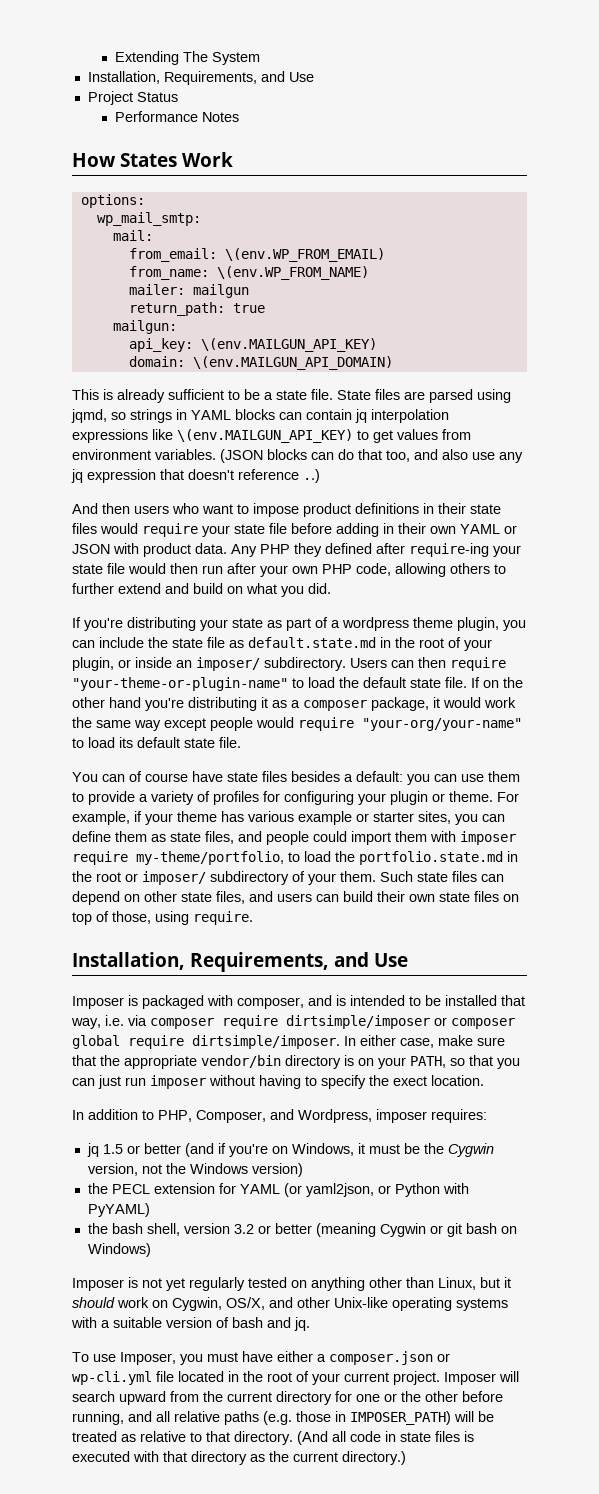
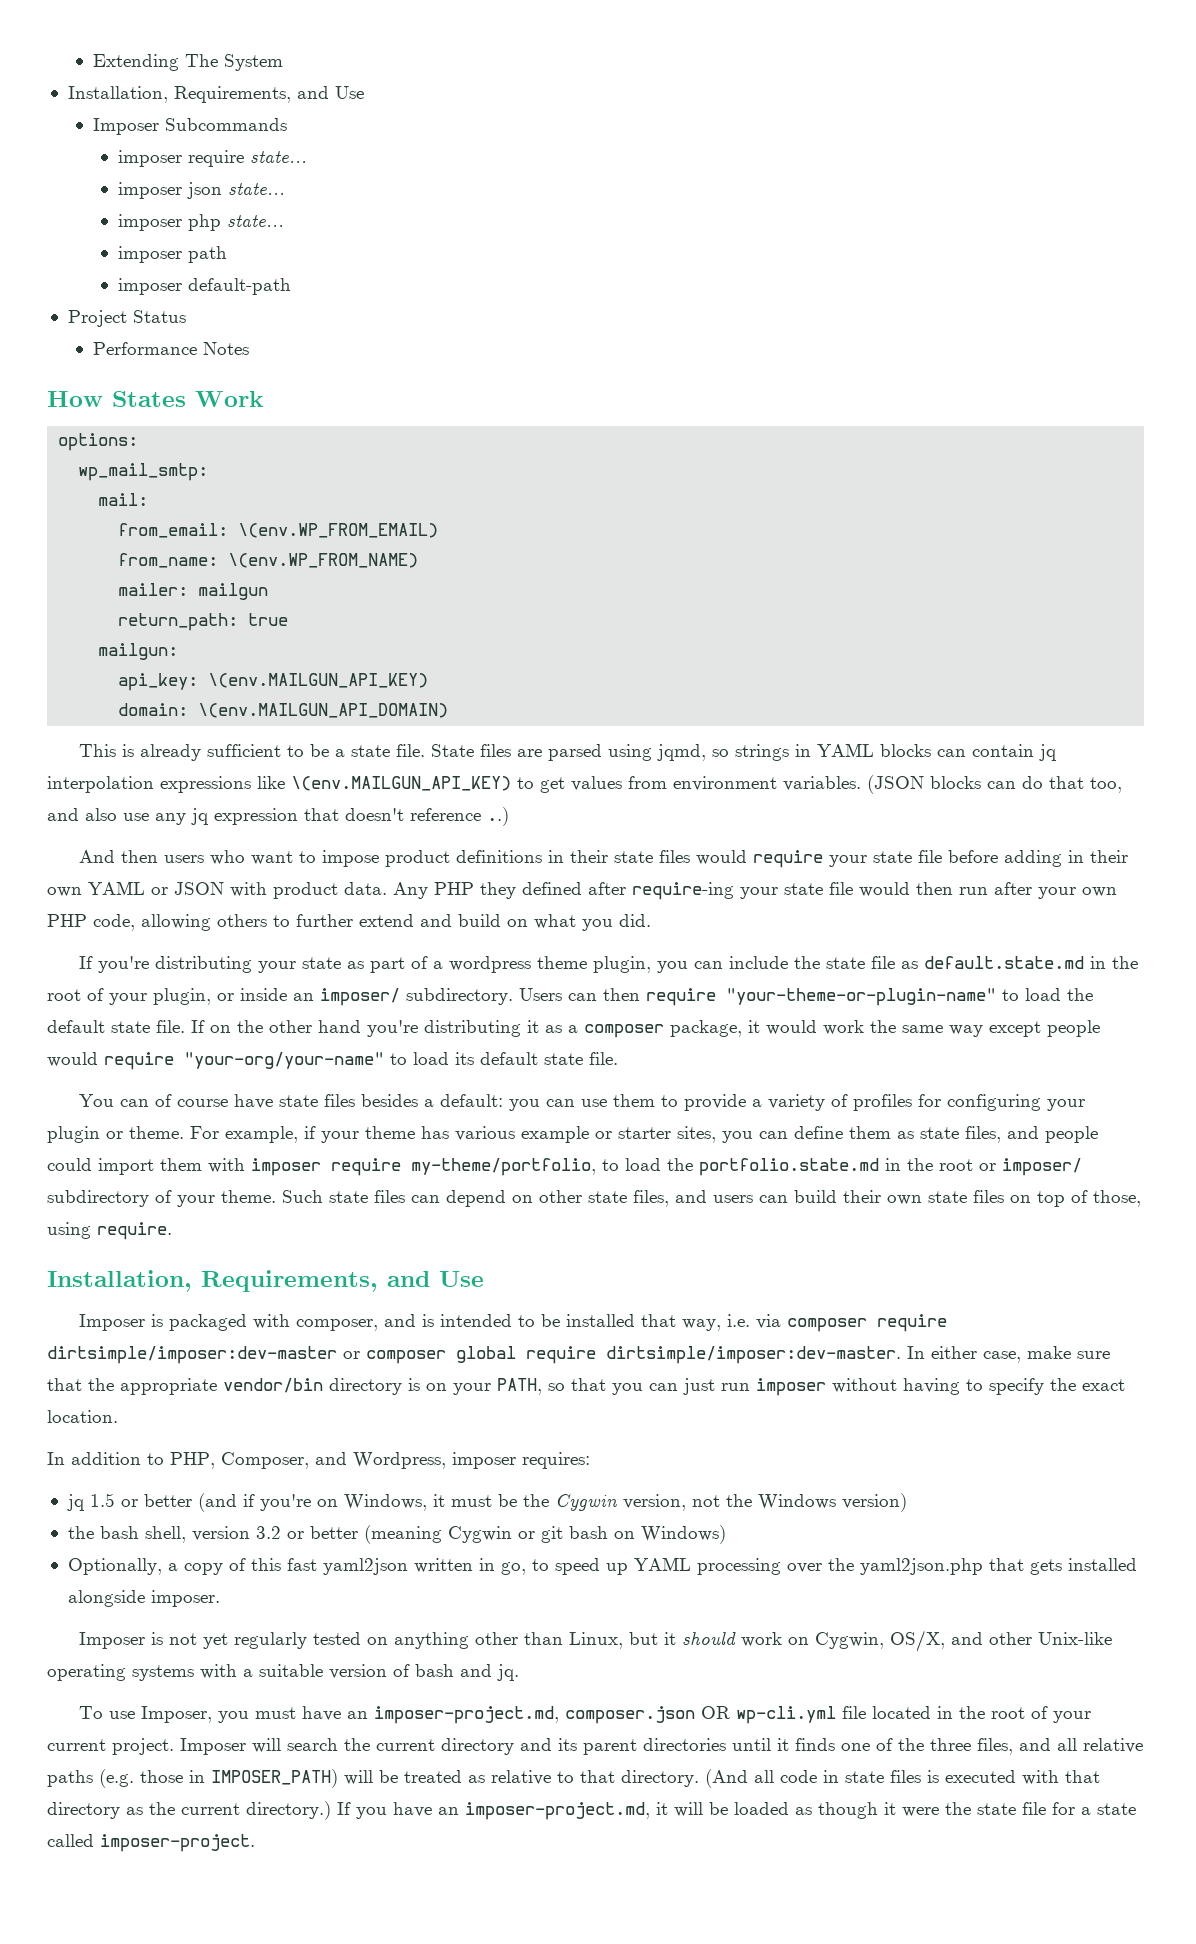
(314, 77) none -> [92,118,287,135] [117,150,307,167] [117,182,285,199] [117,214,284,231] [117,246,227,263] [117,278,291,295] // Imposer Subcommands // imposer require state... // imposer json state... // imposer php state... // imposer path // imposer default-path
[340,871,376,882] them. -> [221,1190,276,1203] theme.
[286,1015,430,1029] dirtsimple/imposer -> [47,1346,337,1364] dirtsimple/imposer:dev-master
[192,1035,340,1049] dirtsimple/imposer. -> [606,1346,901,1364] dirtsimple/imposer:dev-master.
[393,1076,427,1086] exect -> [1082,1379,1125,1391] exact
[87,1183,469,1197] [87,1203,150,1217] // the PECL extension for YAML (or yaml2json, or Python with PyYAML) -> (907, 1502) none
(151, 1250) none -> [67,1557,1137,1575] [67,1590,220,1607] // Optionally, a copy of this fast yaml2json written in go, to speed up YAML processing over the yaml2json.php that gets installed alongside imposer.
[277,1351,450,1365] either a composer.json or -> [347,1706,731,1724] an imposer-project.md, composer.json OR
[119,1391,199,1405] upward from -> (338, 1744) none
[335,1391,503,1402] [72,1411,124,1425] for one or the other before running, -> [520,1738,1013,1755] and its parent directories until it finds one of the three files,
(406, 1458) none -> [337,1802,1136,1820] [47,1834,255,1852] If you have an imposer-project.md, it will be loaded as though it were the state file for a state called imposer-project.

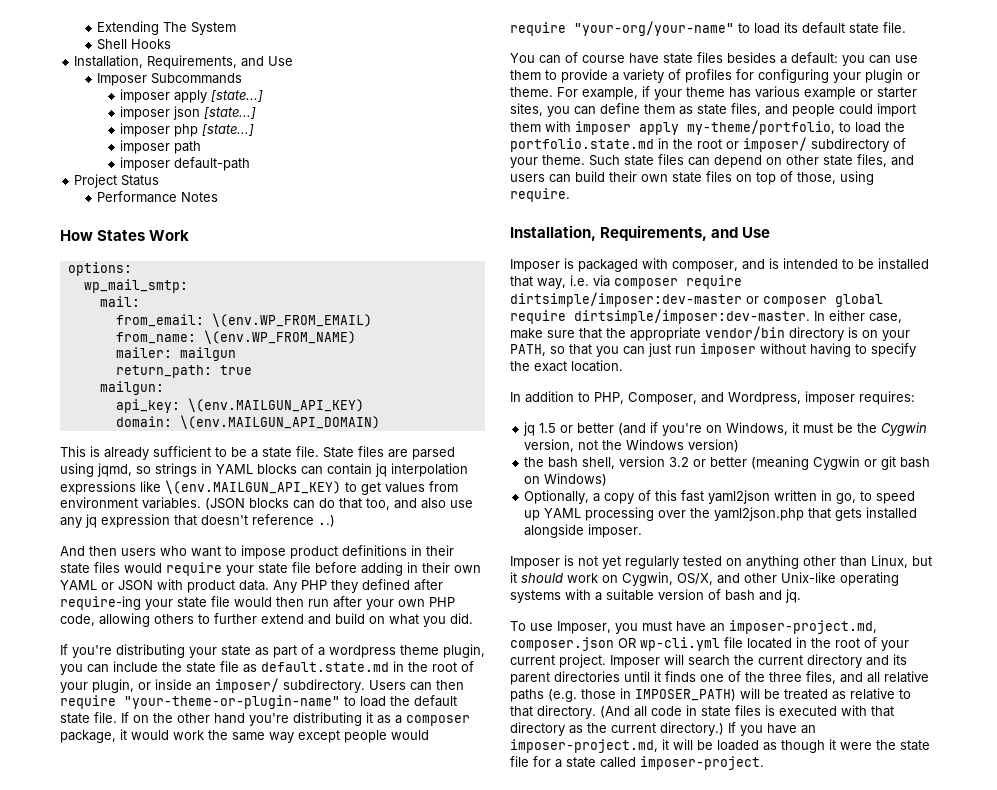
(283, 62) none -> [97,39,172,50] // Shell Hooks
[187,150,307,167] require state... -> [174,90,264,103] apply [state...]
[227,183,285,195] state... -> [204,107,257,119] [state...]
[226,215,284,227] state... -> [202,124,255,136] [state...]
[331,1158,401,1176] require -> [639,122,679,135] apply

